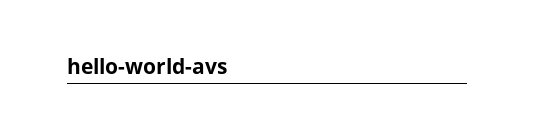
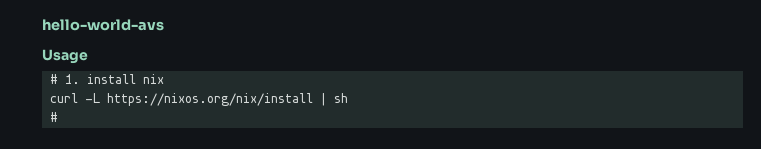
(227, 66) none -> [42,49,88,64] [49,74,164,84] [49,93,348,106] [49,112,58,122] // Usage // # 1. install nix // curl -L https://nixos.org/nix/install | sh // #

